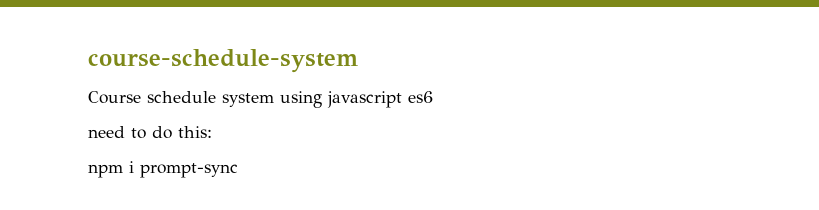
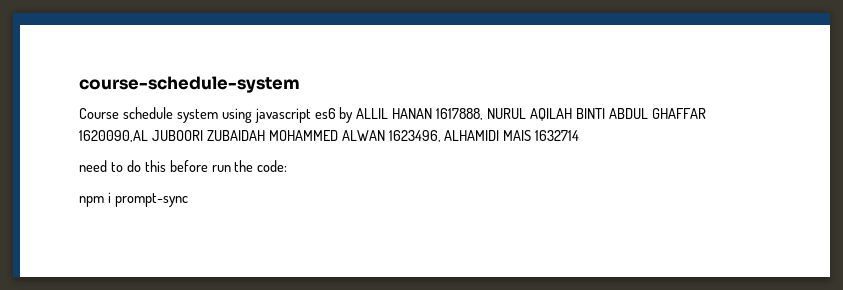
[88,126,212,139] // need to do this: -> [339,107,706,123] [79,130,580,142] [79,160,288,172] by ALLIL HANAN 1617888, NURUL AQILAH BINTI ABDUL GHAFFAR 1620090,AL JUBOORI ZUBAIDAH MOHAMMED ALWAN 1623496, ALHAMIDI MAIS 1632714 // need to do this before run the code:

